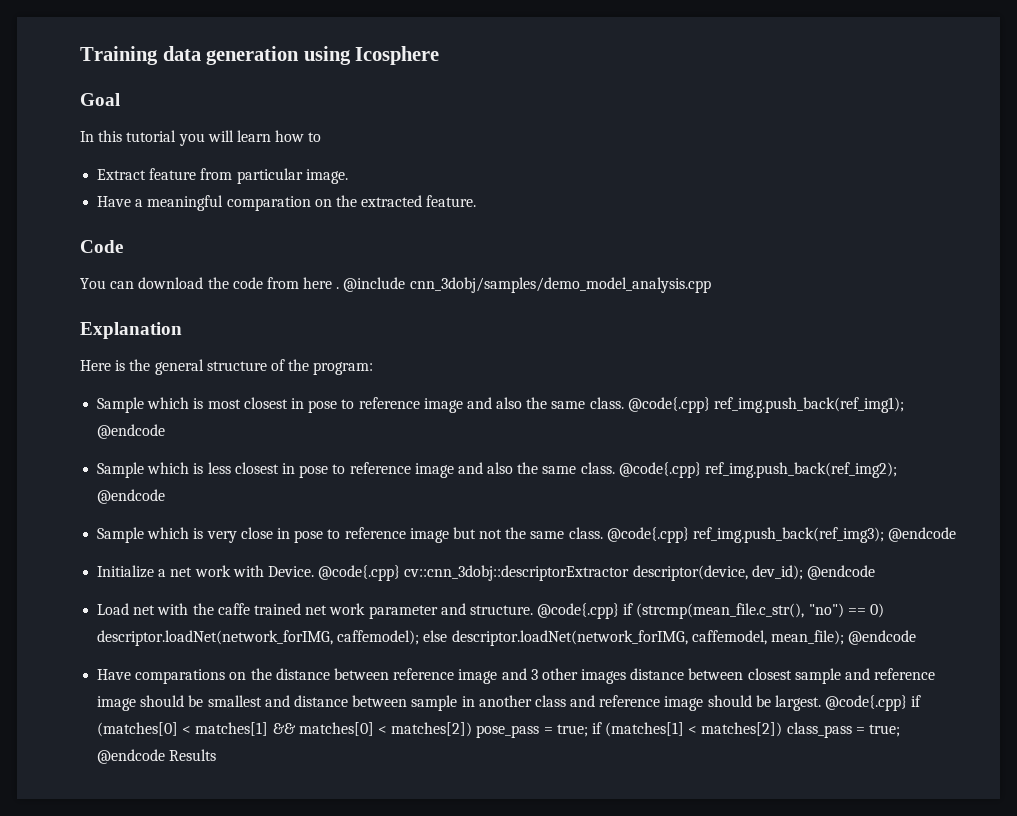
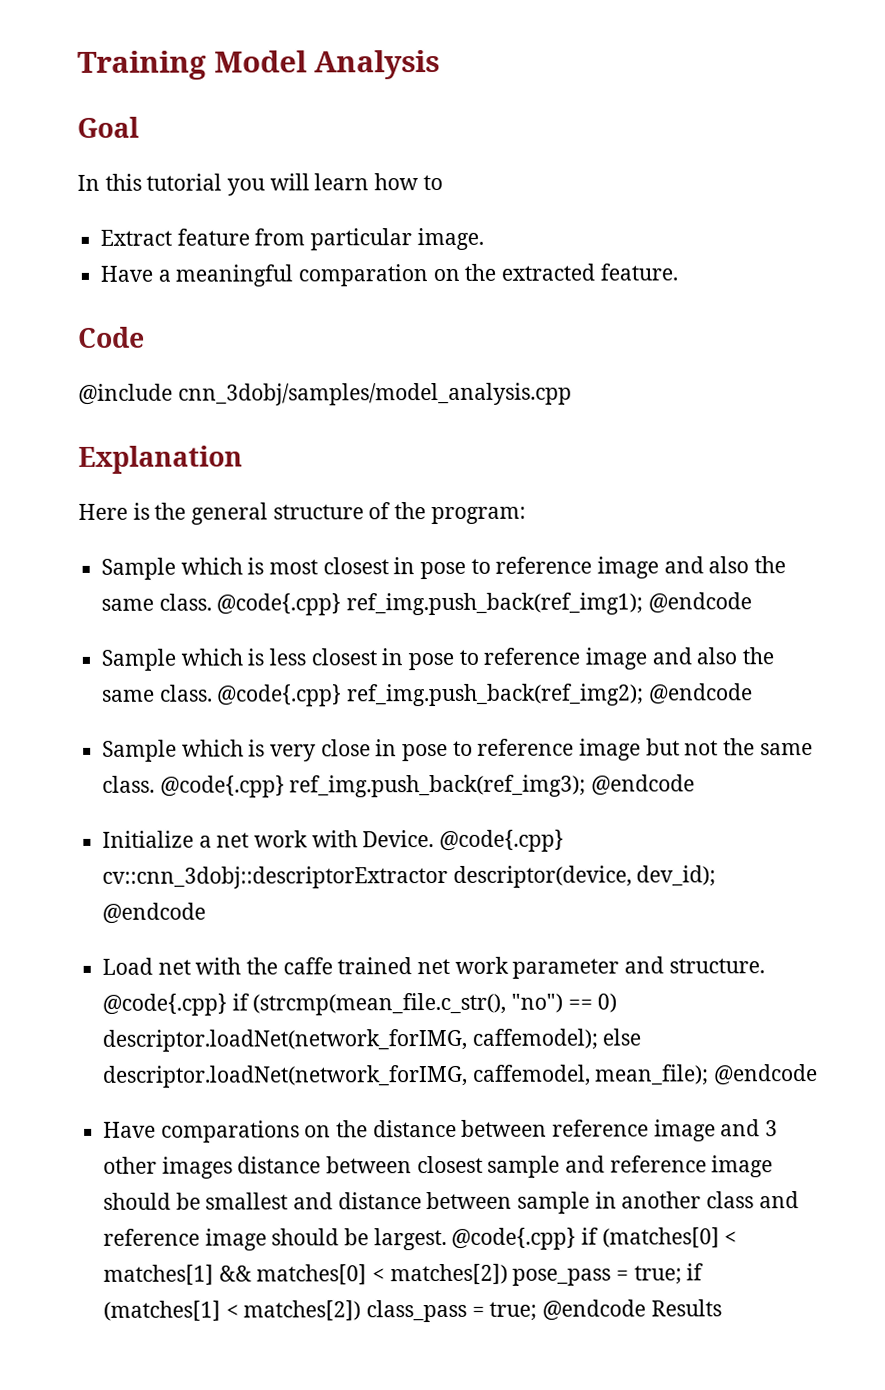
[162,46,440,65] data generation using Icosphere -> [214,50,440,80] Model Analysis
[80,277,711,293] You can download the code from here . @include cnn_3dobj/samples/demo_model_analysis.cpp -> [78,382,572,406] @include cnn_3dobj/samples/model_analysis.cpp

